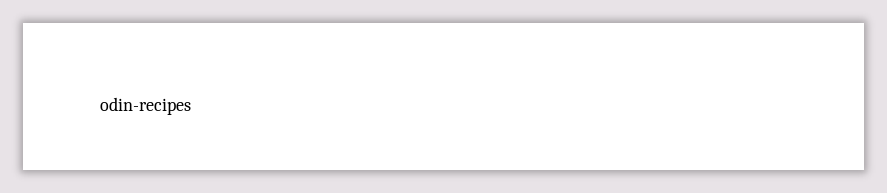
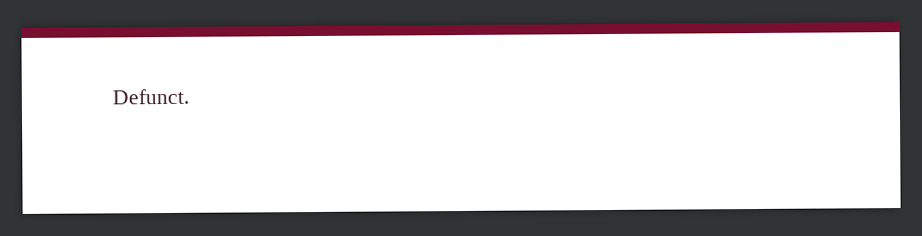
[100,97,191,115] odin-recipes -> [112,88,189,105] Defunct.

